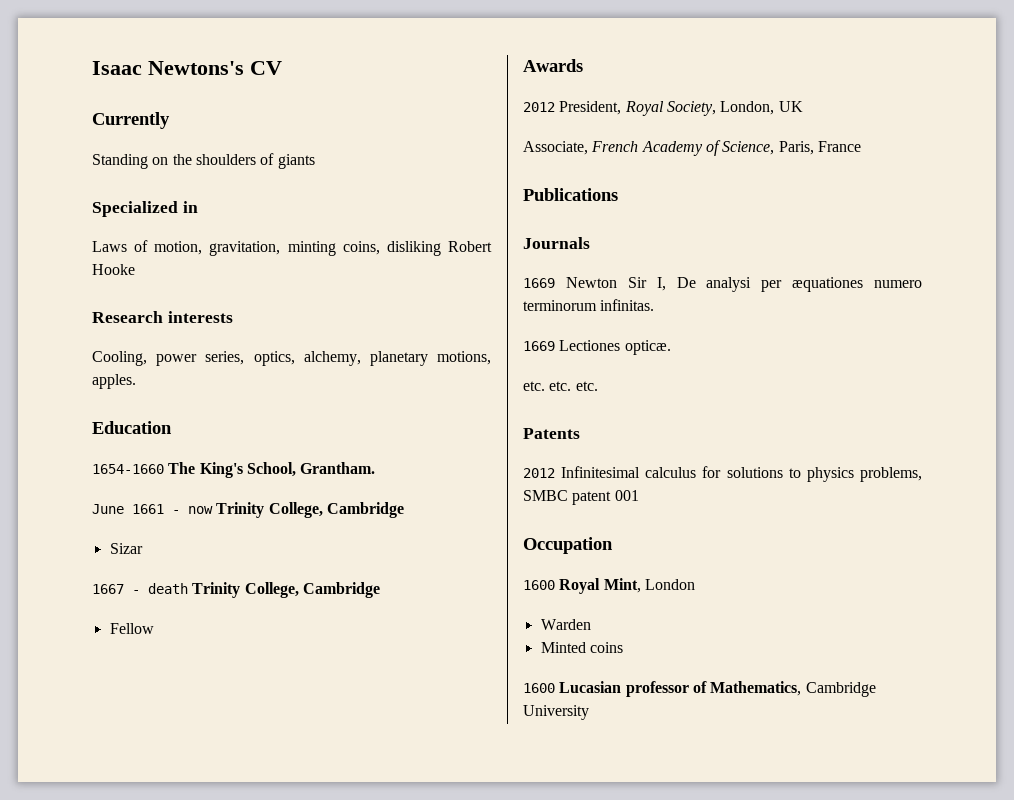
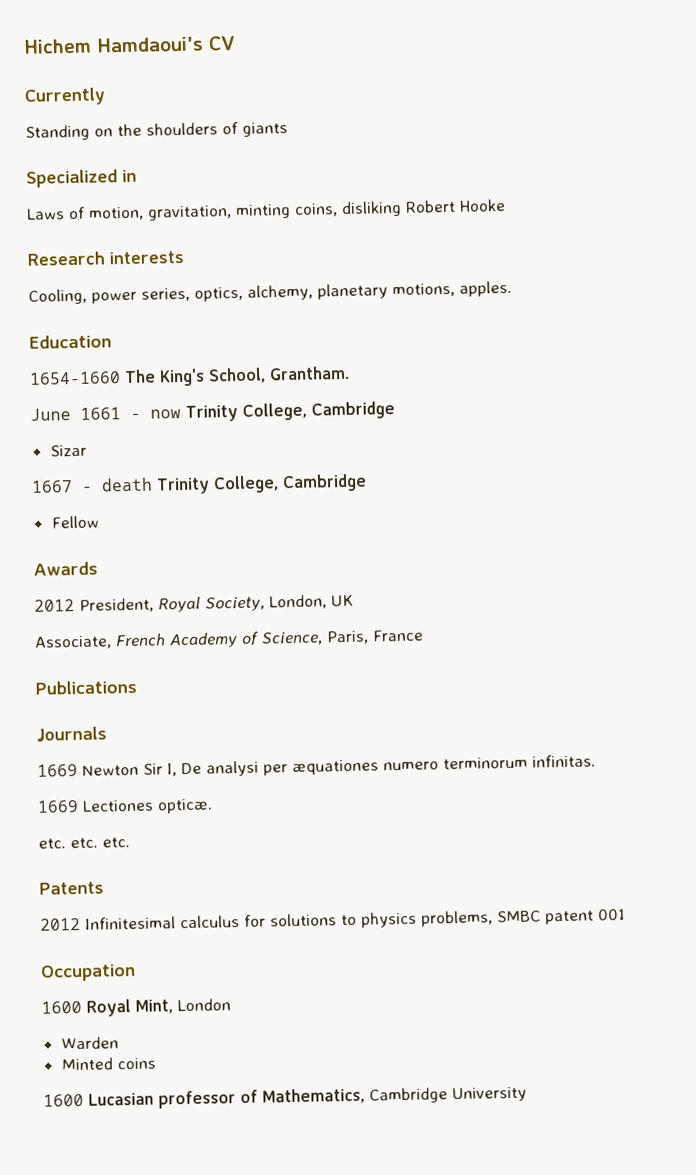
[92,61,244,75] Isaac Newtons's -> [23,36,204,54] Hichem Hamdaoui's

